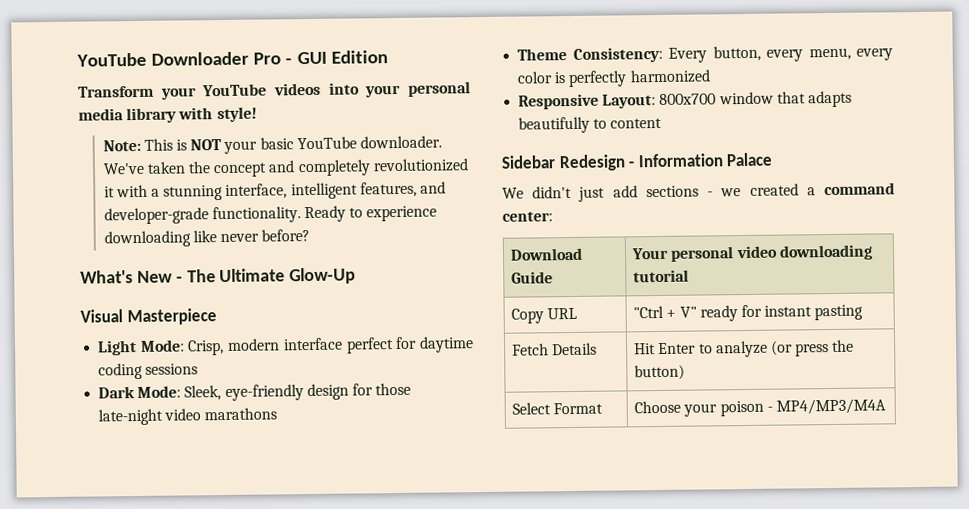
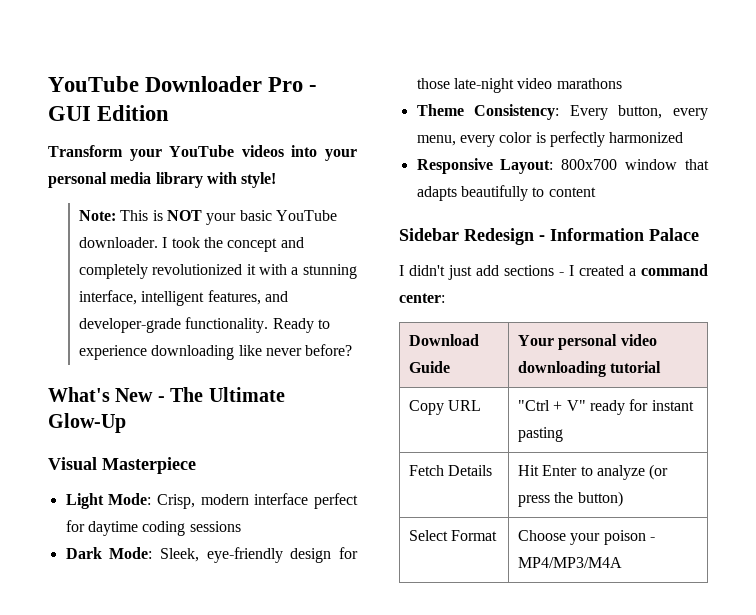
[102,161,186,175] We've taken -> [162,237,200,248] I took
[502,187,524,199] We -> [399,265,404,276] I
[720,188,742,197] we -> [569,265,574,276] I

